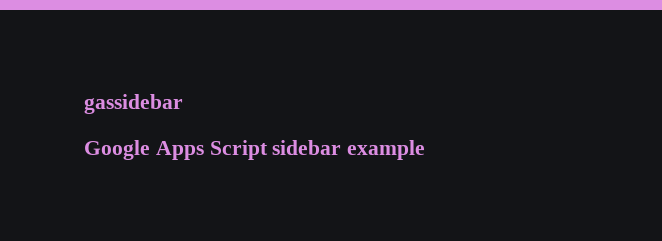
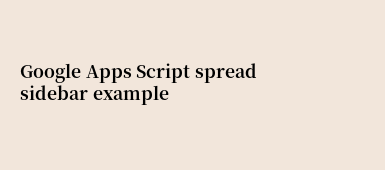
[84,94,183,114] gassidebar // -> (20, 73) none
(268, 150) none -> [195,63,258,83] spread

